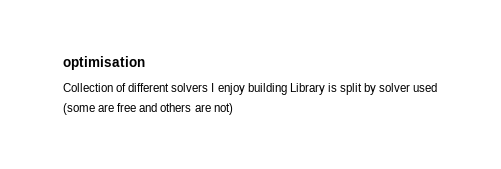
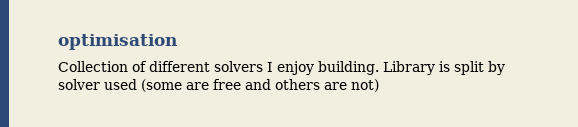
[247,83,287,95] building -> [318,61,379,75] building.

